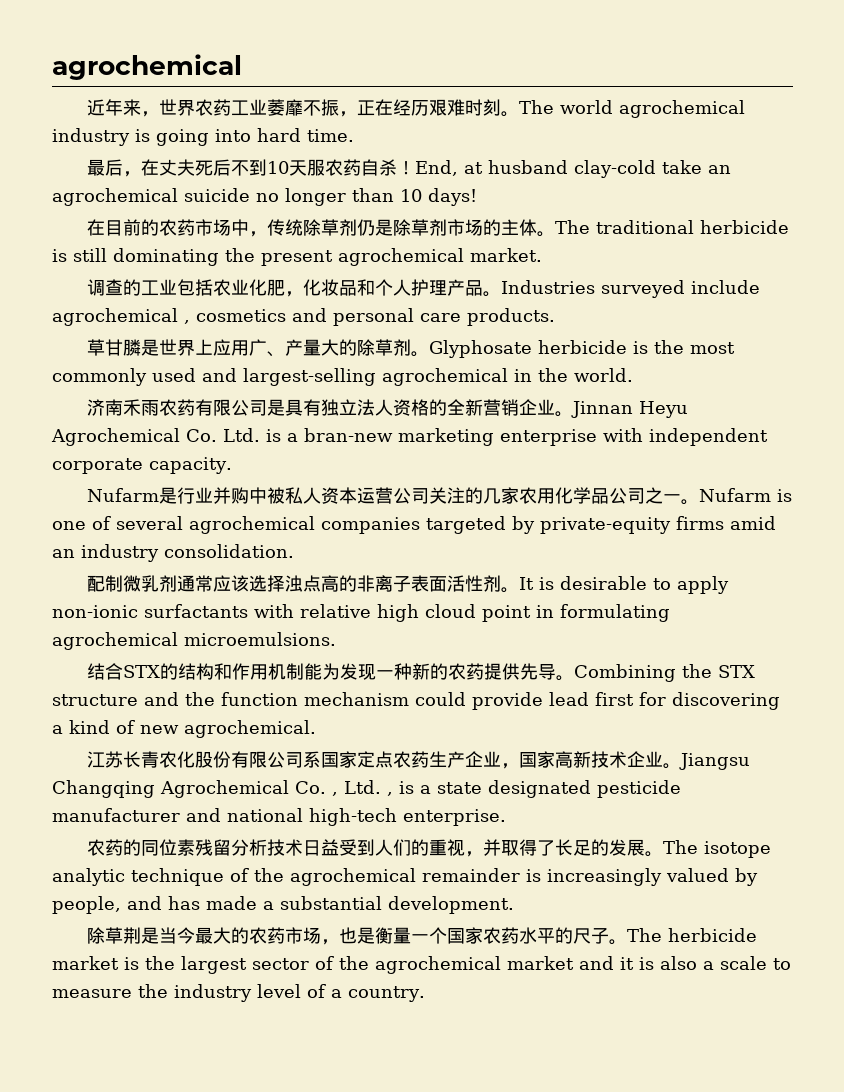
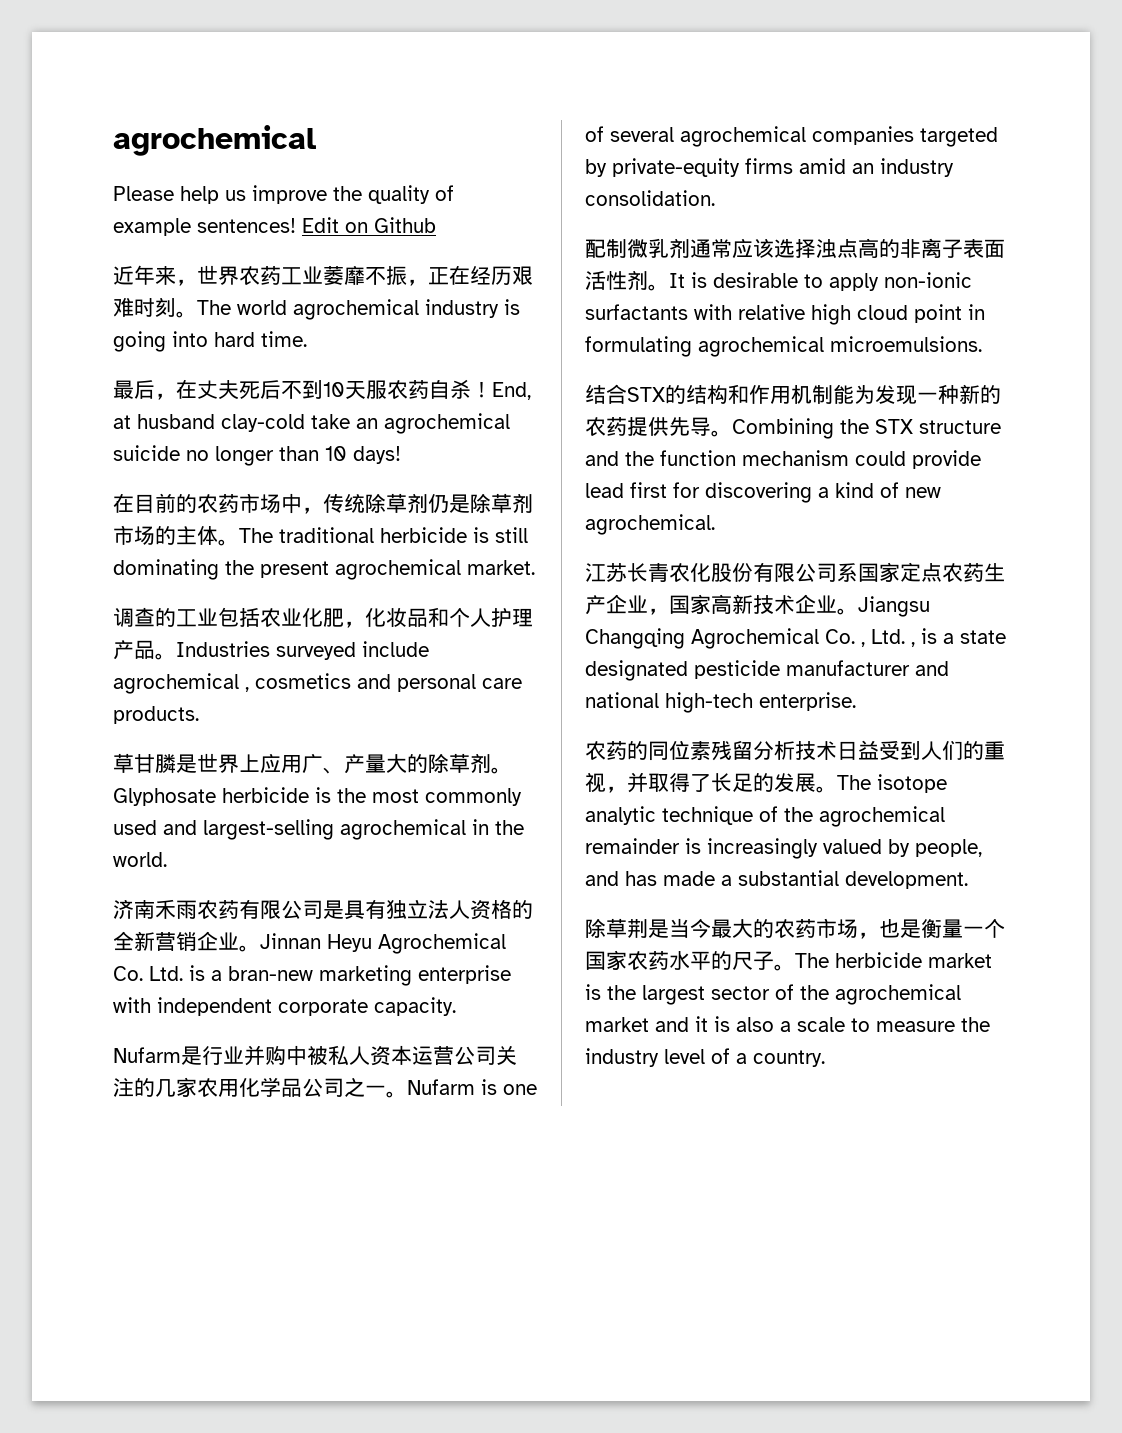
[52,54,242,80] agrochemical -> [113,125,316,156] [113,185,454,204] [113,217,436,236] agrochemical // Please help us improve the quality of example sentences! Edit on Github

